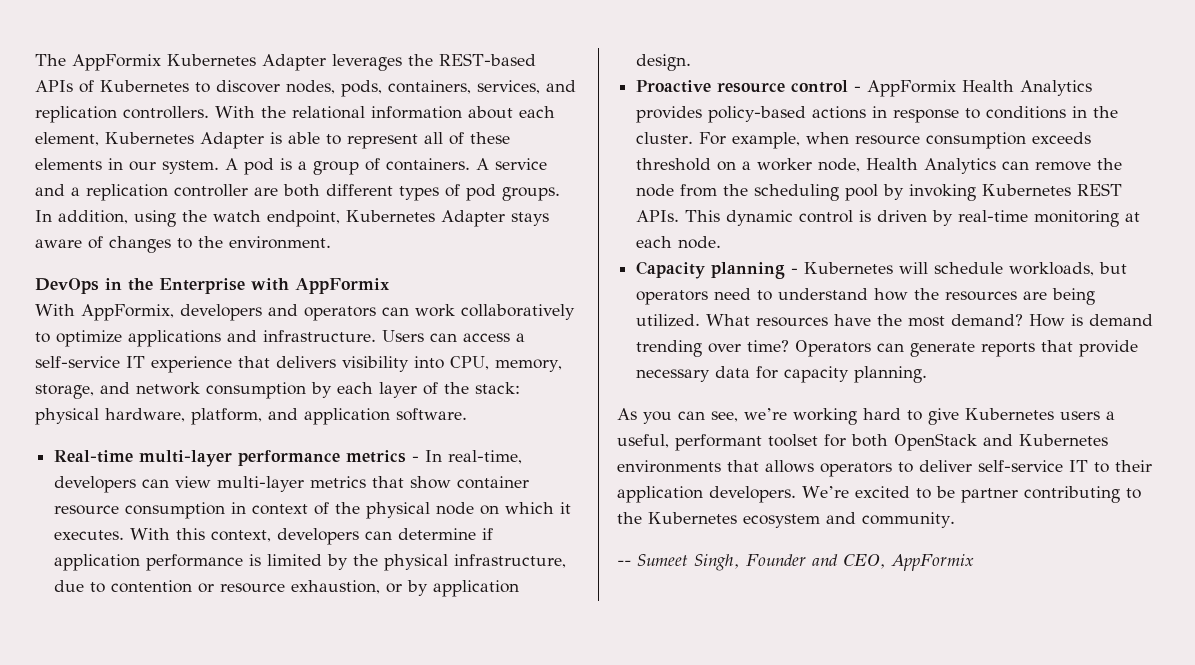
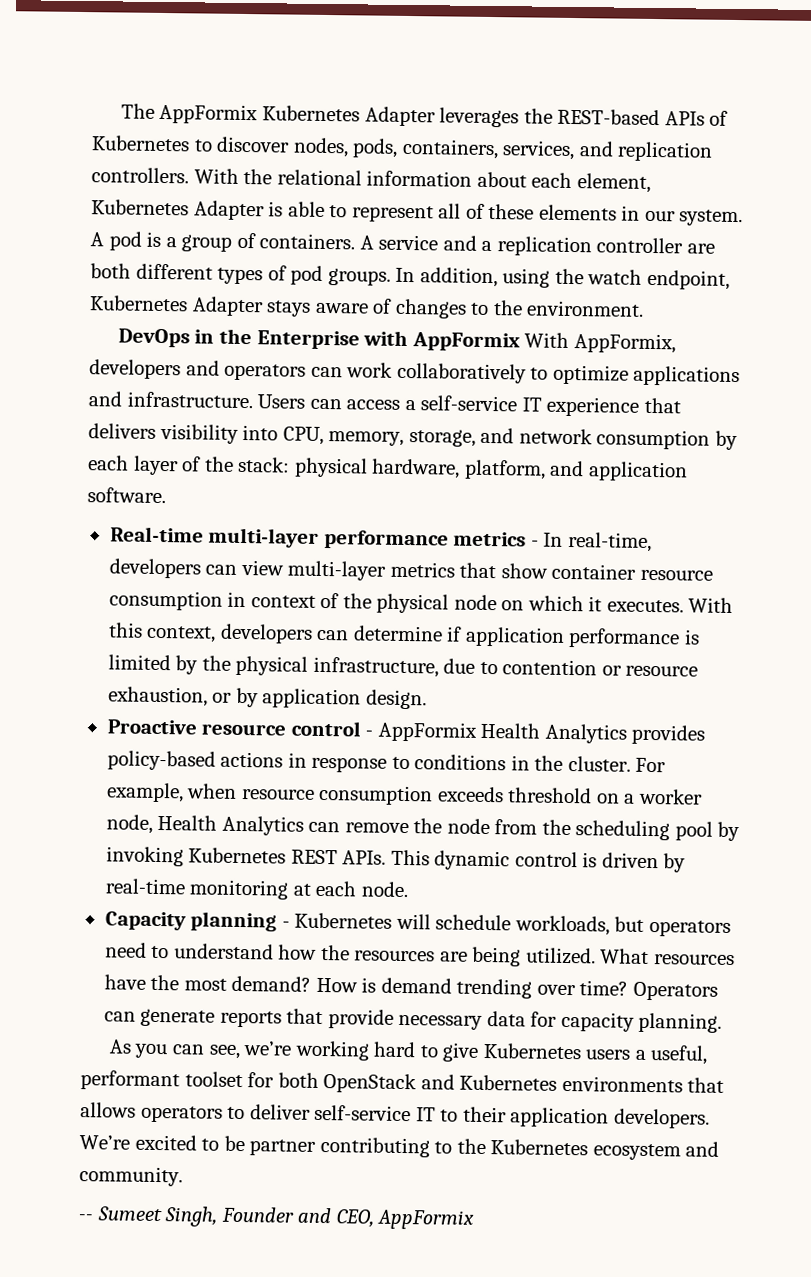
(390, 286) // -> (520, 342) none

